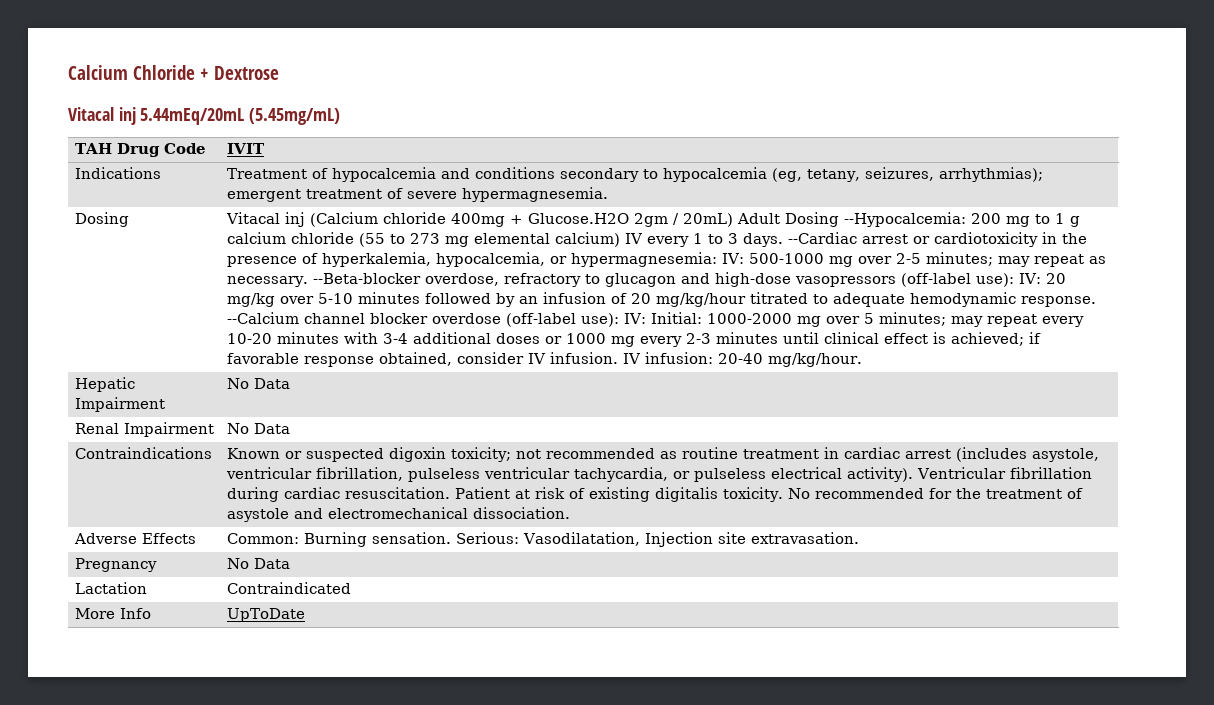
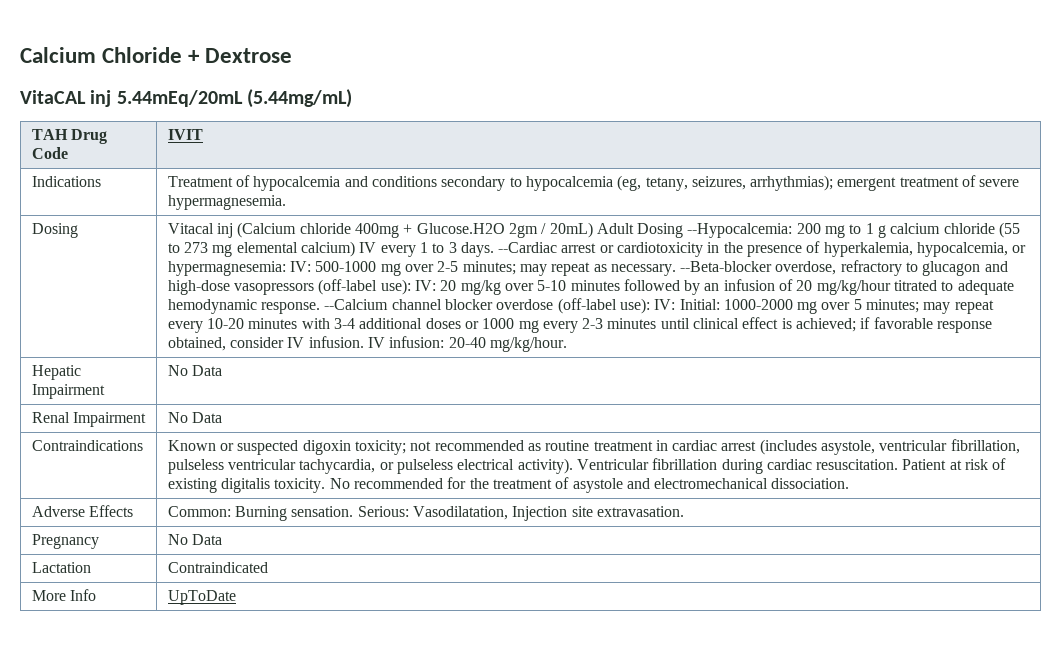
[68,107,114,121] Vitacal -> [20,90,86,104] VitaCAL
[249,108,341,125] (5.45mg/mL) -> [247,89,353,108] (5.44mg/mL)

